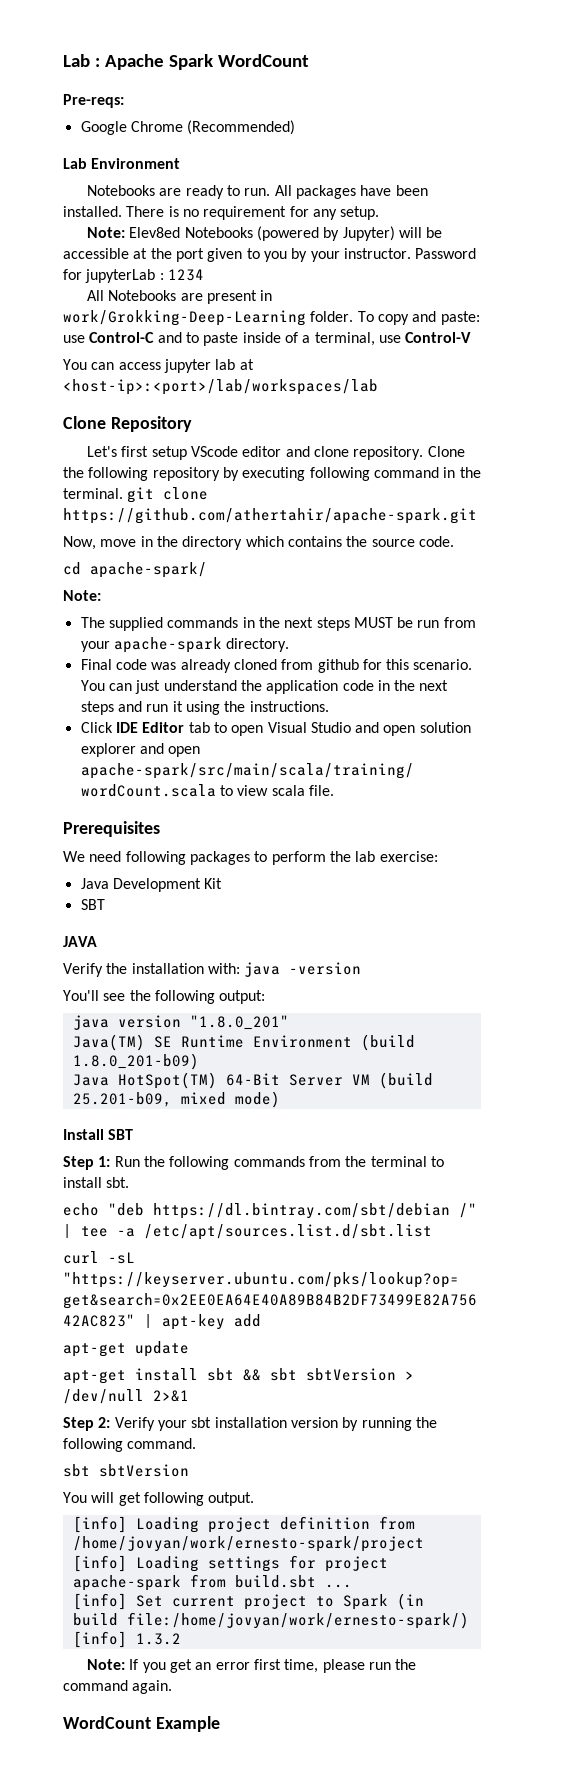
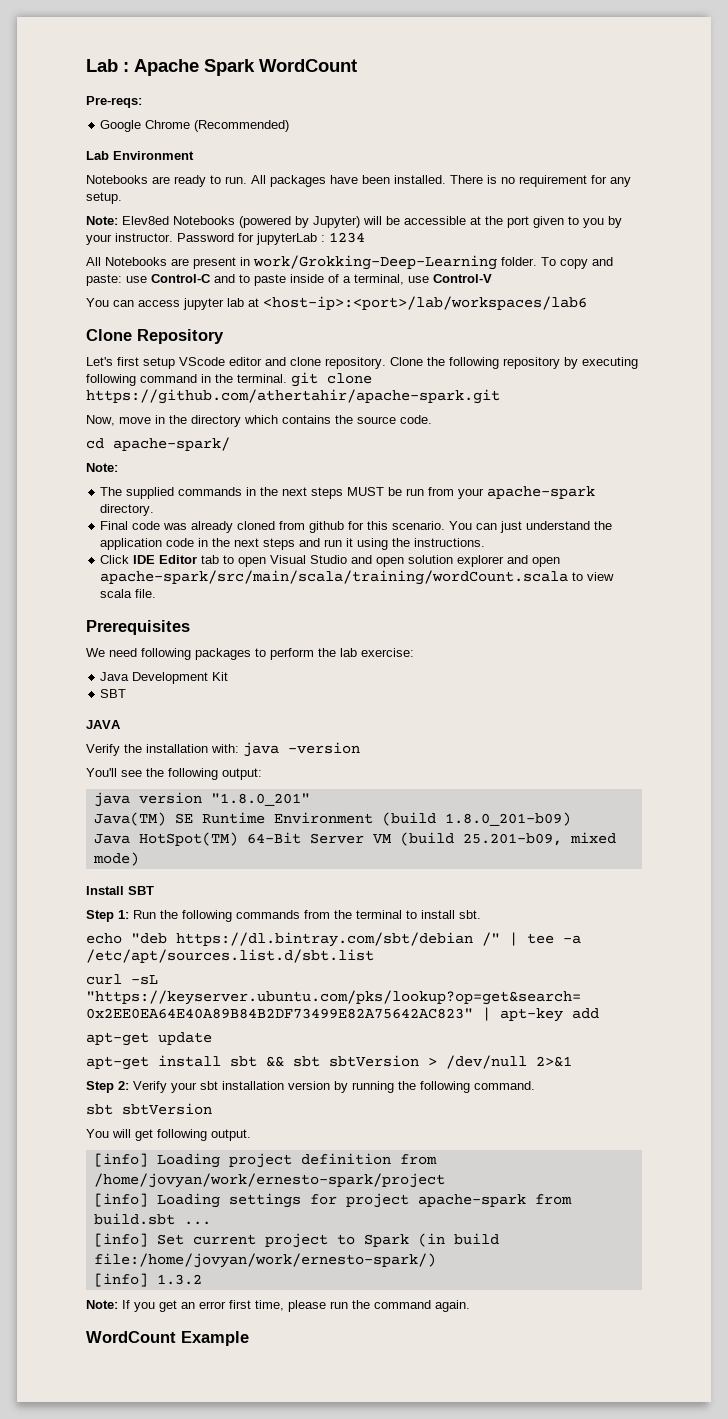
[63,379,378,395] <host-ip>:<port>/lab/workspaces/lab -> [263,296,587,310] <host-ip>:<port>/lab/workspaces/lab6

